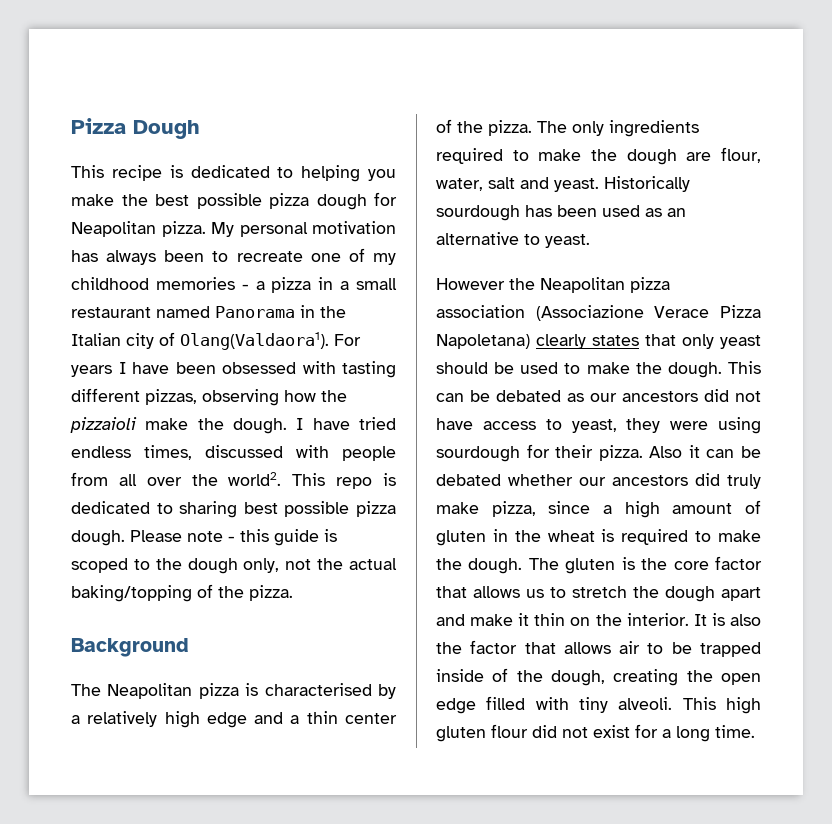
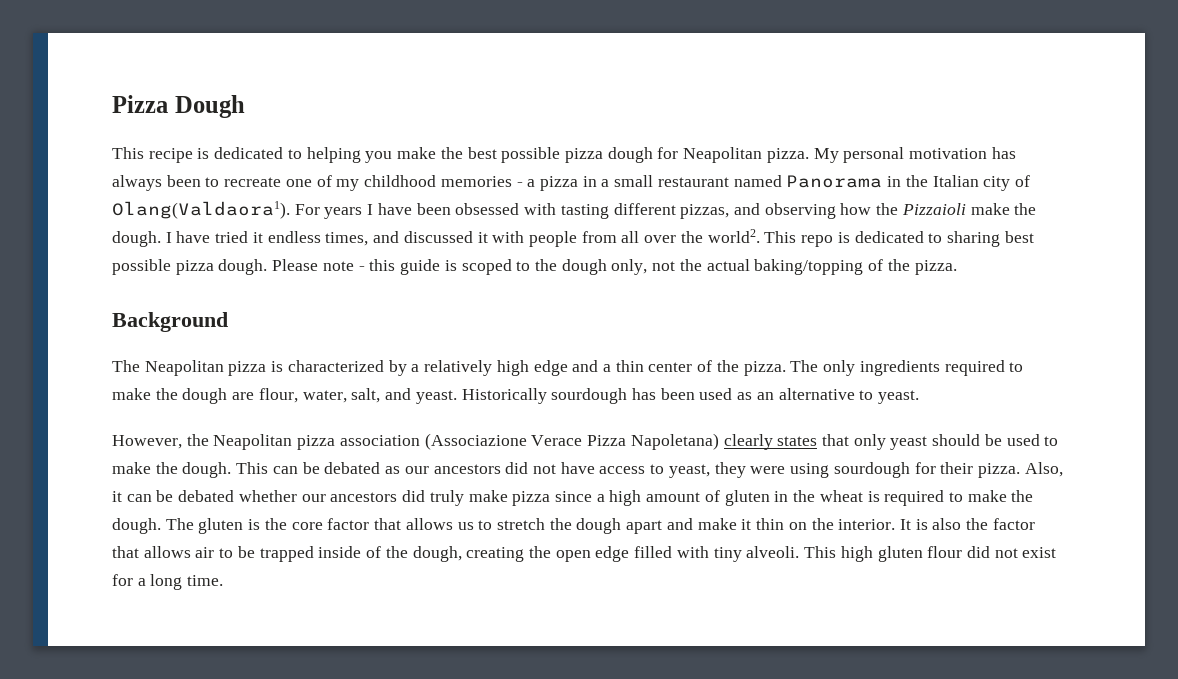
(197, 397) none -> [733,203,760,215] and
[70,417,137,433] pizzaioli -> [901,203,966,215] Pizzaioli
(396, 423) none -> [252,232,263,243] it
[205,445,283,458] discussed -> [373,231,488,243] and discussed it
[264,683,372,696] characterised -> [287,360,384,372] characterized
[488,177,515,189] salt -> [351,388,381,403] salt,
[436,278,505,290] However -> [112,435,182,449] However,
[649,446,683,458] Also -> [1024,462,1063,477] Also,
[491,501,536,517] pizza, -> [512,491,551,506] pizza

